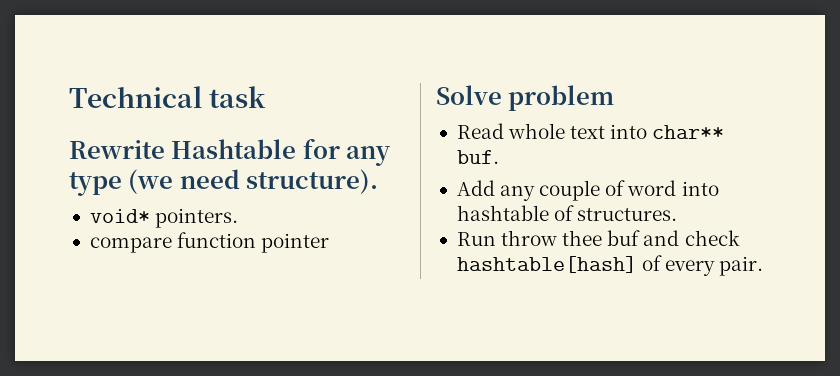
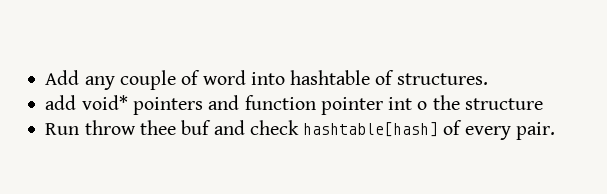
[69,86,267,108] [69,138,391,166] [69,169,379,196] [89,208,239,228] [89,232,330,253] [436,85,615,111] [456,123,725,139] [456,150,499,164] Technical task // Rewrite Hashtable for any type (we need structure). // void* pointers. // compare function pointer // Solve problem // Read whole text into char** buf. // -> (45, 77) none
(678, 214) none -> [45,95,543,115] // add void* pointers and function pointer int o the structure

